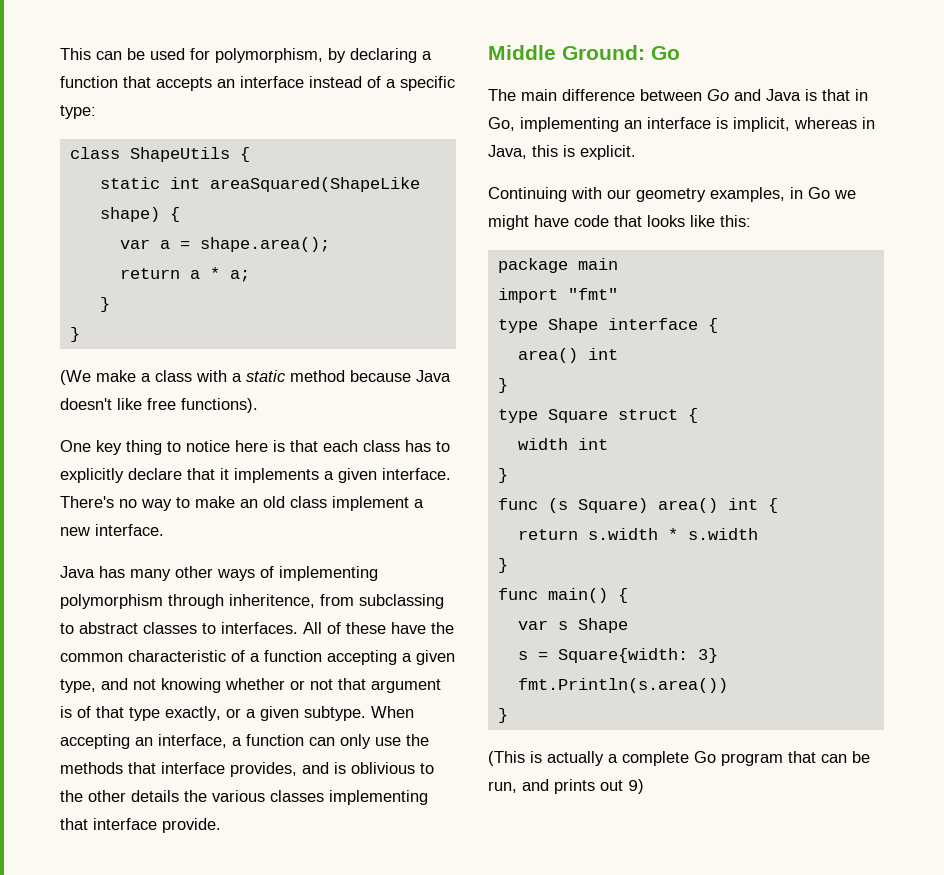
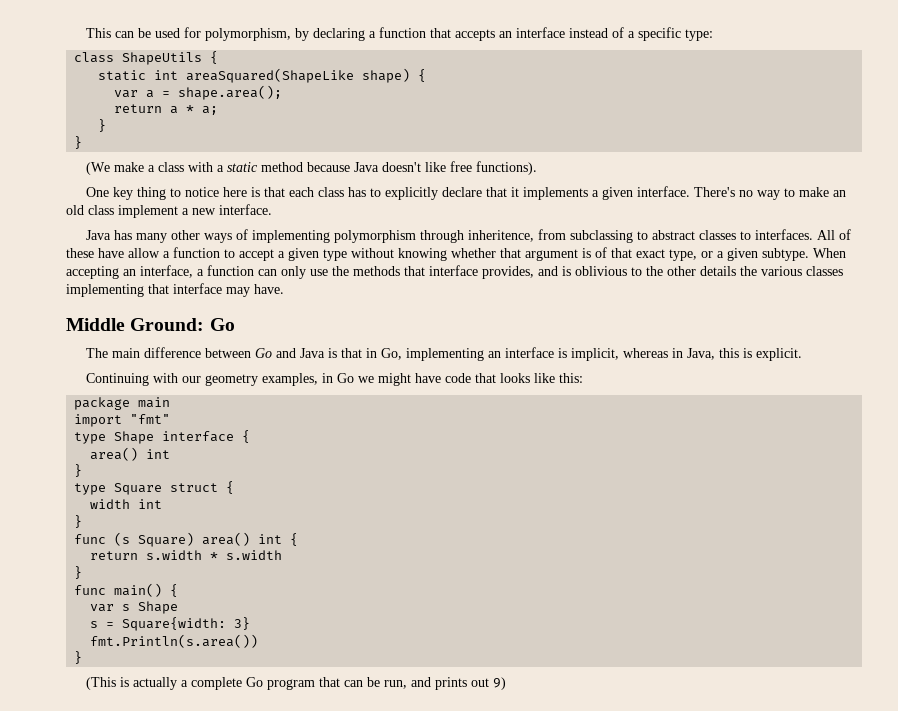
[431,622,454,634] [60,650,455,665] [60,678,333,693] the common characteristic of a function accepting a given type, and not knowing whether or not -> [128,247,496,261] allow a function to accept a given type without knowing whether
[129,706,221,721] type exactly, -> [636,249,697,261] exact type,
[162,818,221,833] provide. -> [226,284,284,297] may have.

